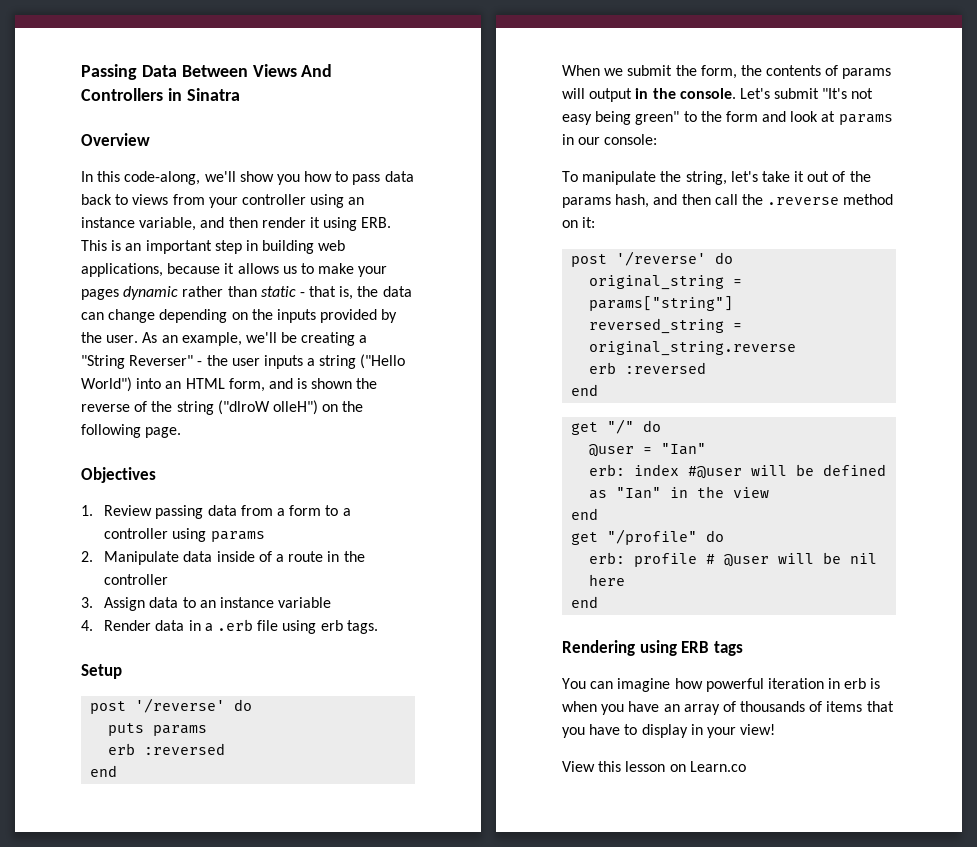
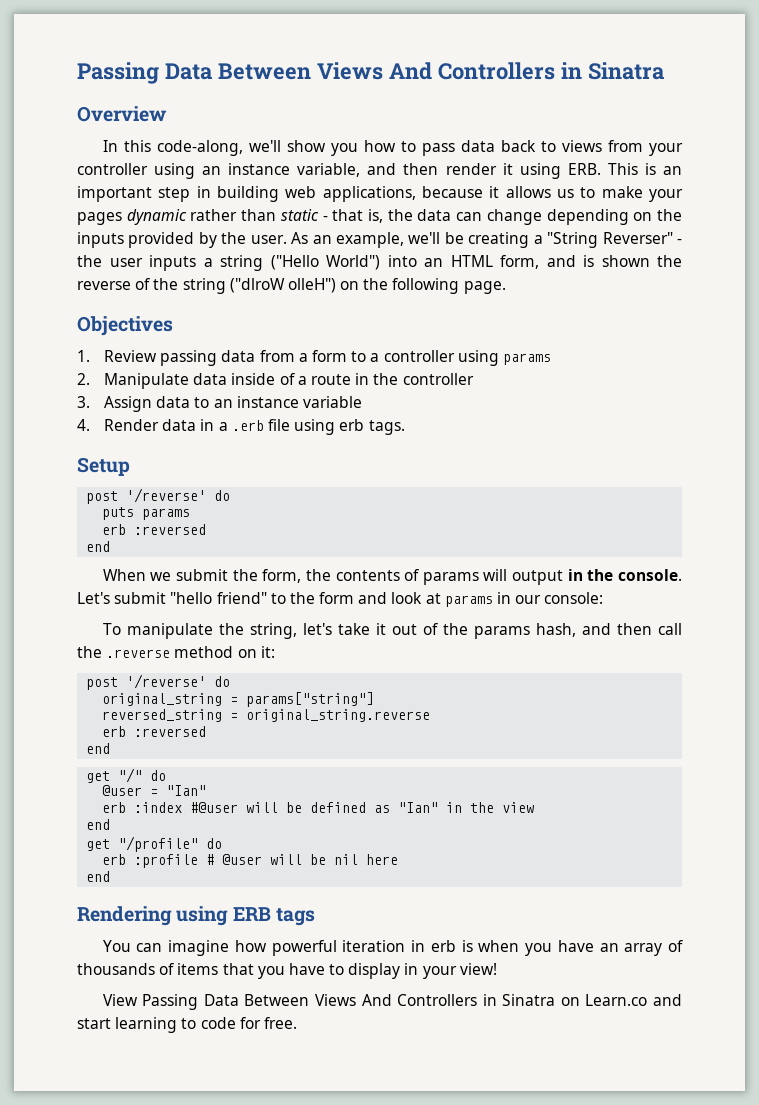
[822,88,874,99] [562,111,680,125] "It's not easy being green" -> [170,592,267,604] "hello friend"
[589,464,680,476] erb: index -> [102,802,183,813] erb :index
[589,552,698,567] erb: profile -> [102,854,199,868] erb :profile
[598,761,746,772] this lesson on Learn.co -> [142,994,682,1010] [77,1017,297,1033] Passing Data Between Views And Controllers in Sinatra on Learn.co and start learning to code for free.

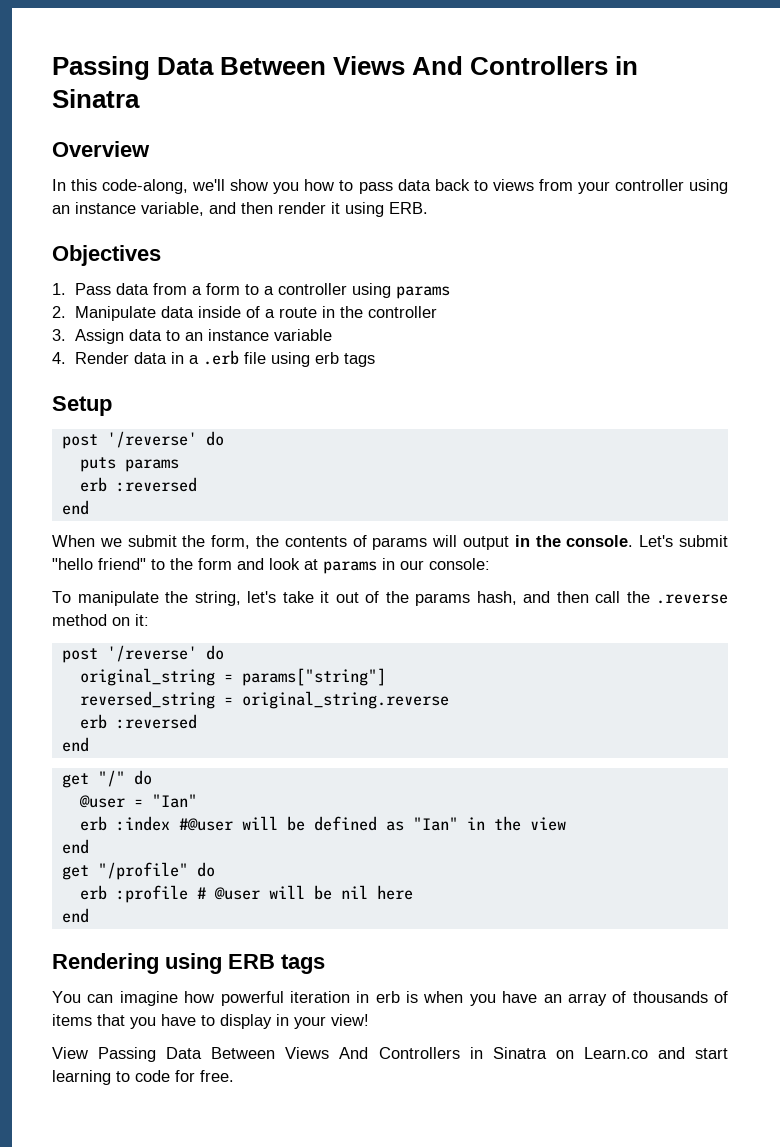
[607,163,683,175] [77,186,683,202] [77,209,682,225] [77,232,682,248] [77,255,682,271] [77,278,506,294] This is an important step in building web applications, because it allows us to make your pages dynamic rather than static - that is, the data can change depending on the inputs provided by the user. As an example, we'll be creating a "String Reverser" - the user inputs a string ("Hello World") into an HTML form, and is shown the reverse of the string ("dlroW olleH") on the following page. -> (428, 208) none
[104,350,218,366] Review passing -> [74,283,111,295] Pass
[368,420,405,435] tags. -> [343,353,375,367] tags

